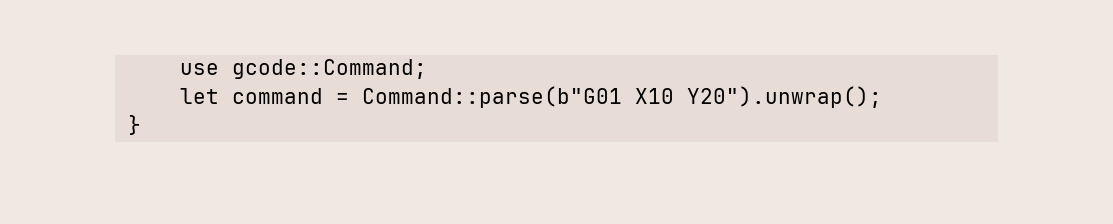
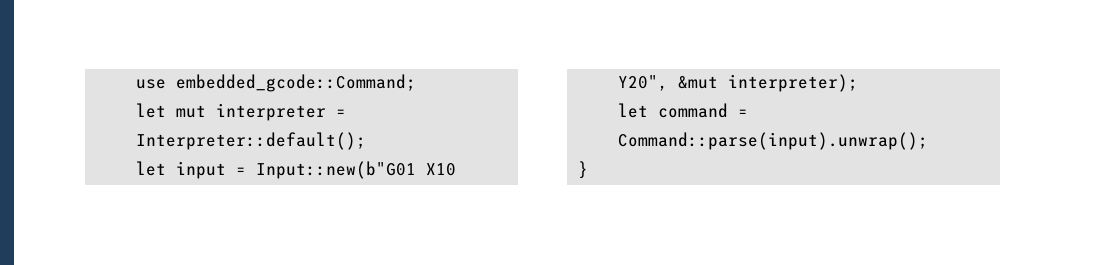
[231,59,427,79] gcode::Command; -> [175,74,416,92] [135,103,346,121] [135,132,366,150] [135,161,456,179] [617,74,858,92] embedded_gcode::Command; // let mut interpreter = Interpreter::default(); // let input = Input::new(b"G01 X10 Y20", &mut interpreter);
[361,86,882,108] Command::parse(b"G01 X10 Y20").unwrap(); -> [617,132,928,150] Command::parse(input).unwrap();

